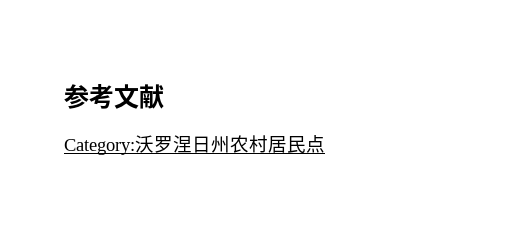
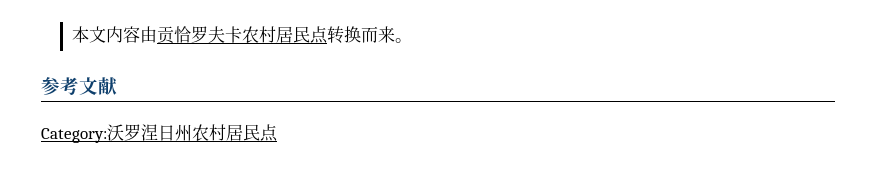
(64, 96) none -> [72,26,413,44] 本文内容由贡恰罗夫卡农村居民点转换而来。 //

